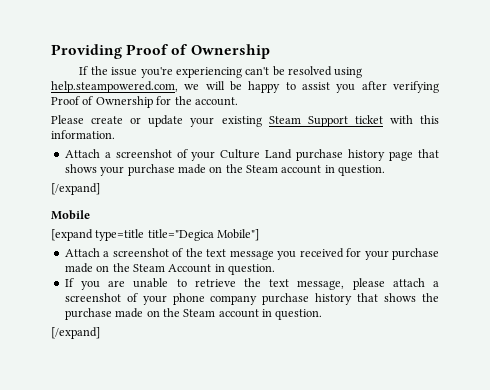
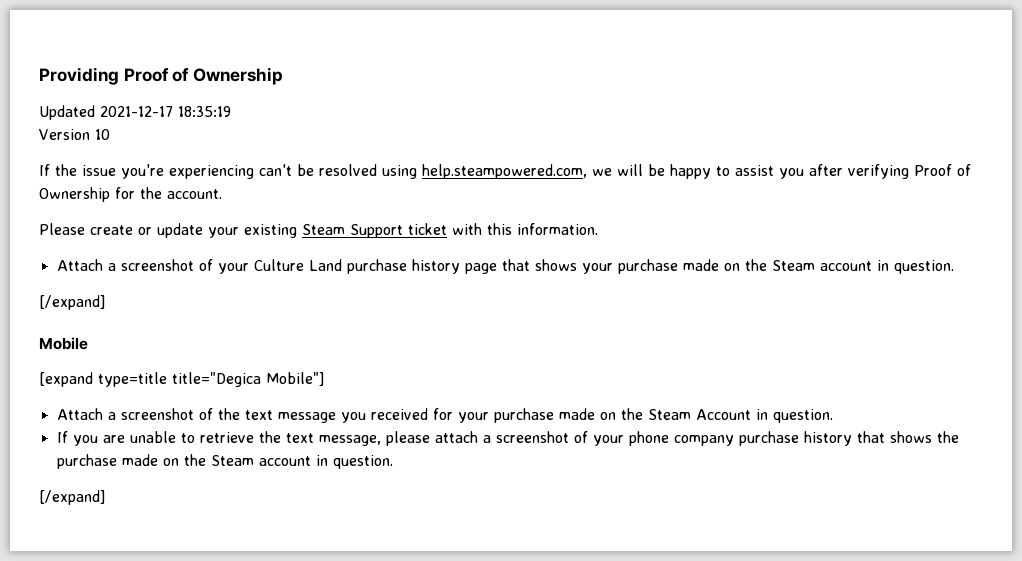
(270, 51) none -> [39,105,231,120] [39,129,110,140] // Updated 2021-12-17 18:35:19 // Version 10

